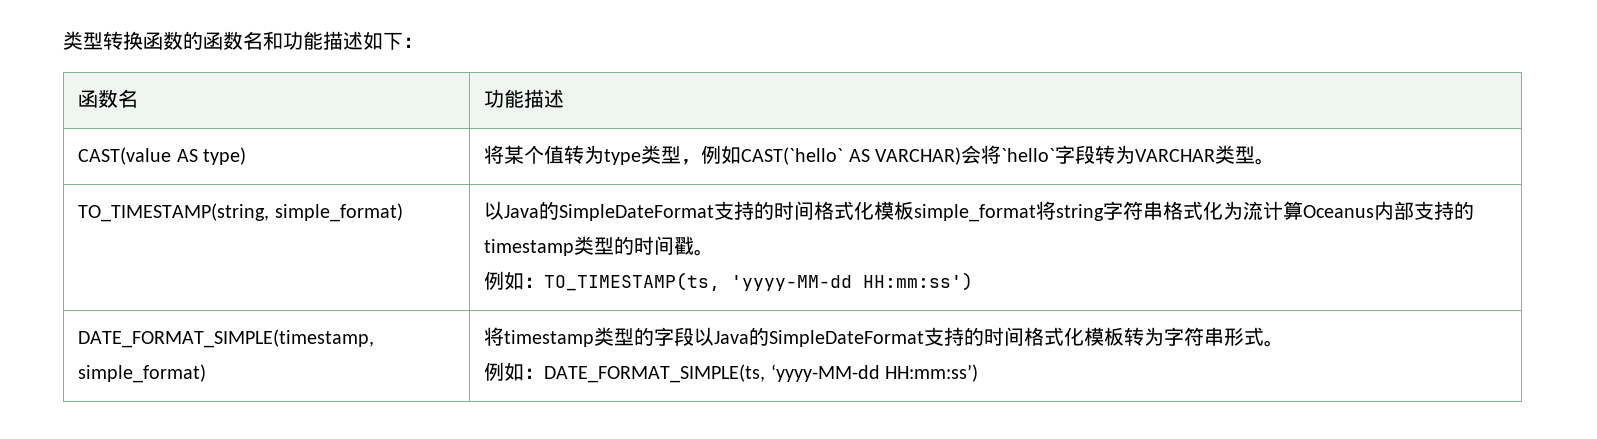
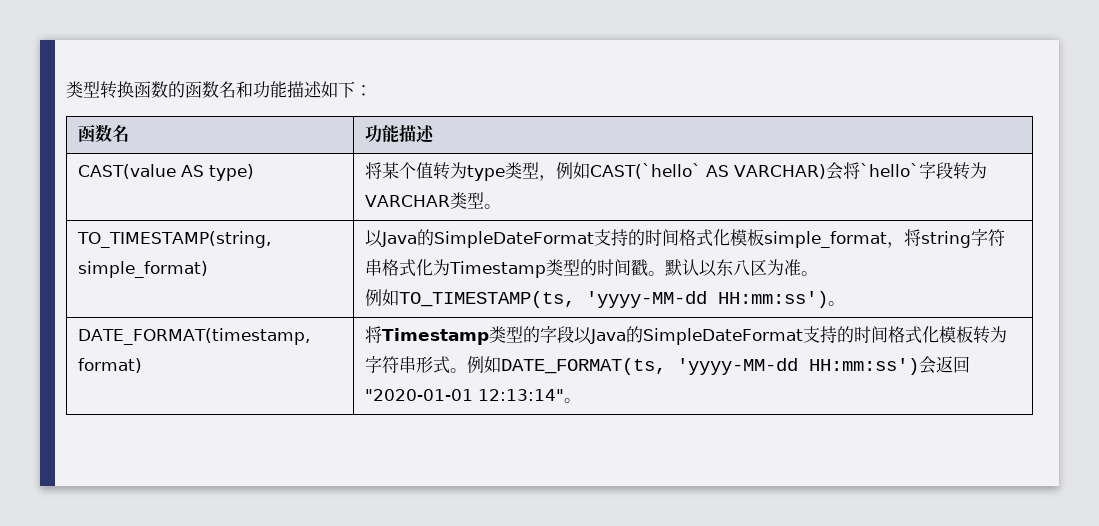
(1037, 213) none -> [887,242,905,248] ，
[1243,201,1475,220] [484,239,575,256] 流计算Oceanus内部支持的timestamp -> [449,261,547,278] Timestamp
[484,271,545,290] // 例如： -> [665,259,819,277] [365,289,400,306] 默认以东八区为准。 // 例如
[78,329,375,348] [78,364,207,383] [484,327,595,347] // DATE_FORMAT_SIMPLE(timestamp, simple_format) | 将timestamp -> [828,301,846,306] [78,328,311,345] [78,358,143,373] [365,326,490,345] 。 // DATE_FORMAT(timestamp, format) | 将Timestamp
[484,362,978,383] // 例如：DATE_FORMAT_SIMPLE(ts, ‘yyyy-MM-dd HH:mm:ss’) -> [467,356,971,375] [365,389,582,403] 例如DATE_FORMAT(ts, 'yyyy-MM-dd HH:mm:ss')会返回"2020-01-01 12:13:14"。

